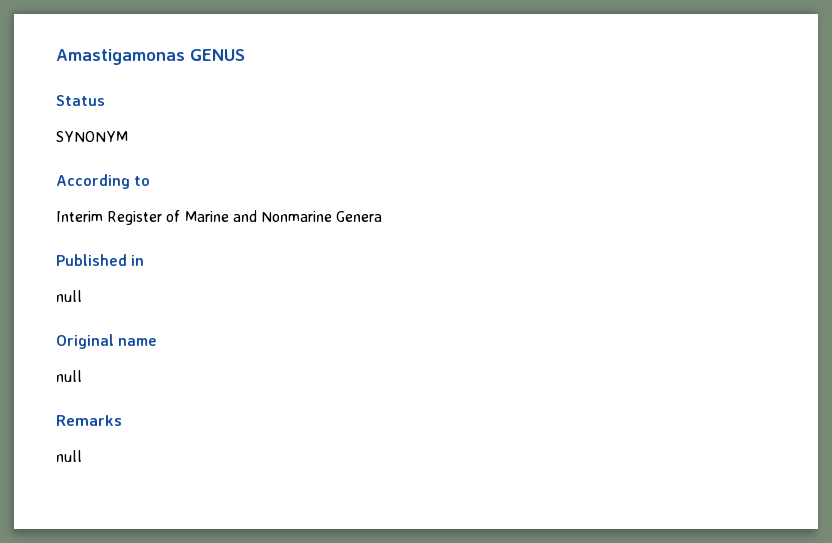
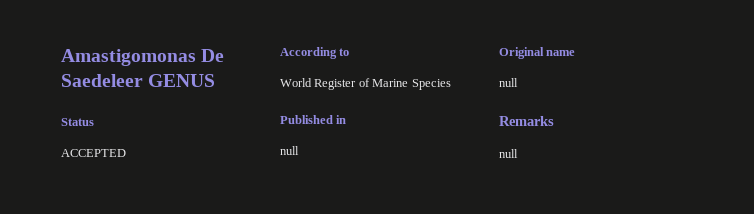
[56,49,185,65] Amastigamonas -> [61,49,225,66] [61,74,143,87] Amastigomonas De Saedeleer
[56,131,128,142] SYNONYM -> [61,149,126,157] ACCEPTED
[56,211,103,222] Interim -> [280,78,312,87] World
[232,210,383,222] and Nonmarine Genera -> [411,79,451,90] Species

